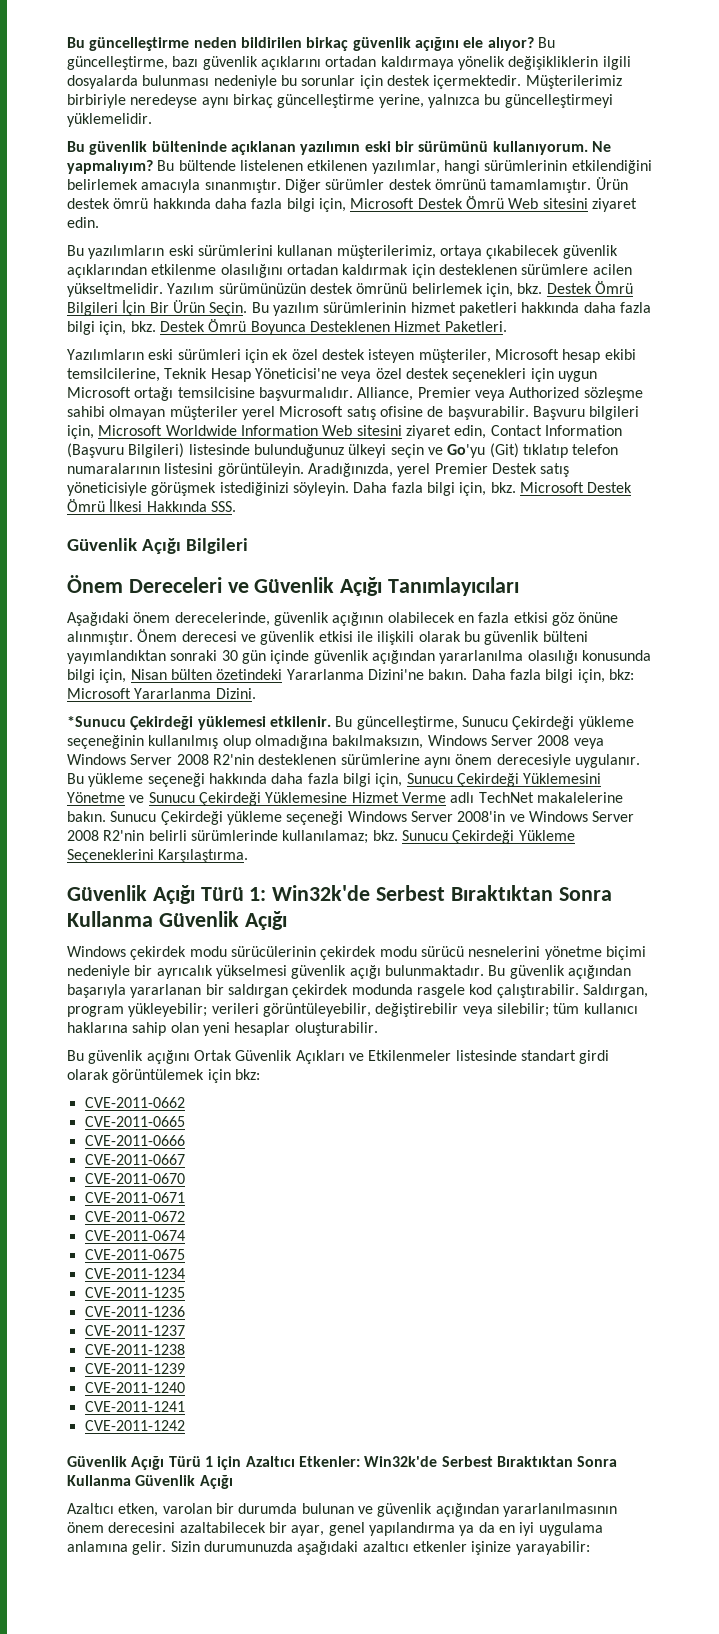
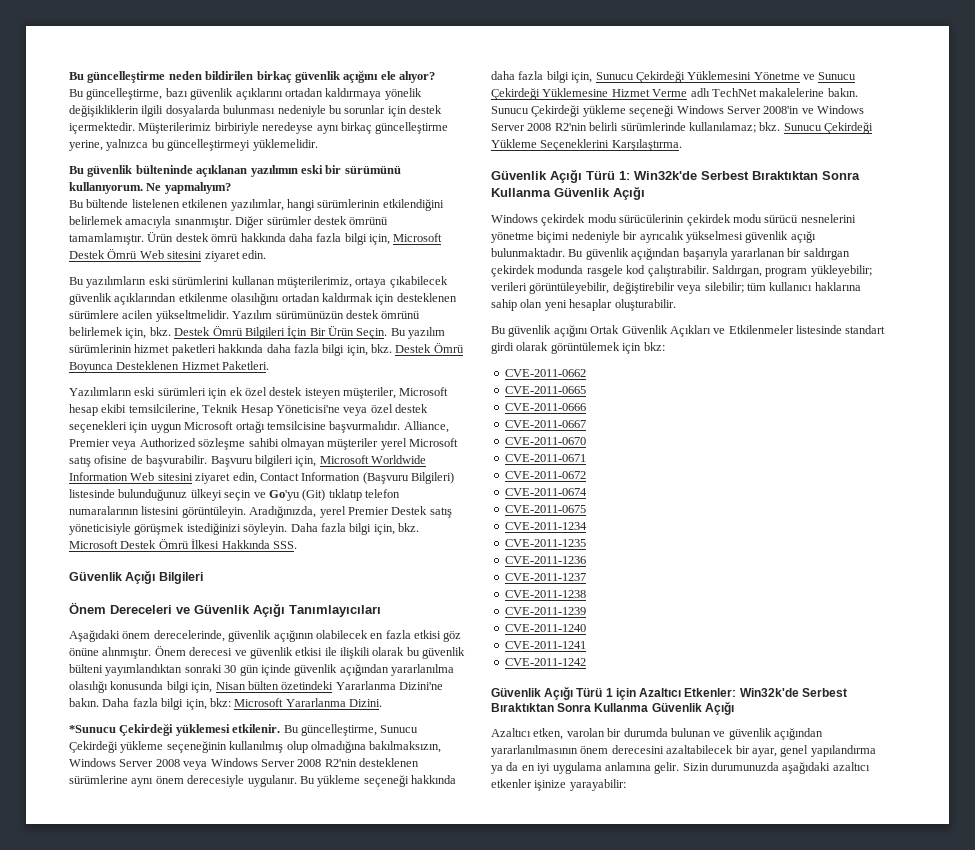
(534, 44) none -> (435, 77) //
(153, 167) none -> (231, 188) //

